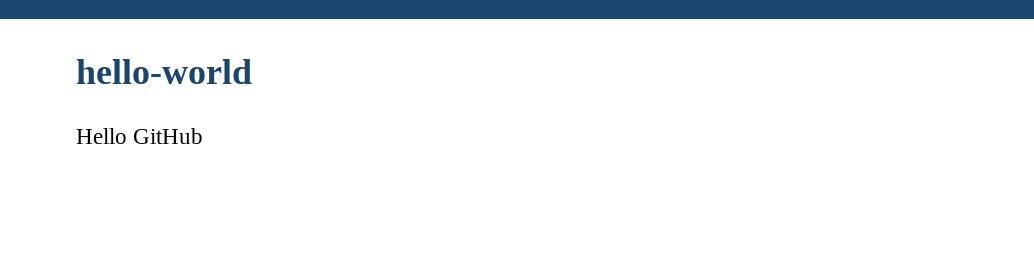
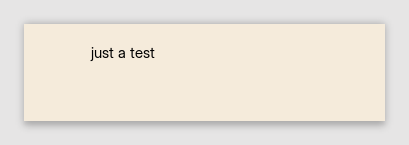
[76,59,252,84] [76,128,204,144] hello-world // Hello GitHub -> [90,47,156,62] just a test

